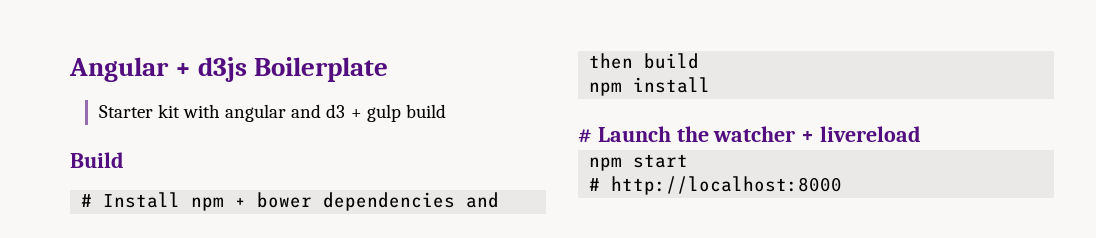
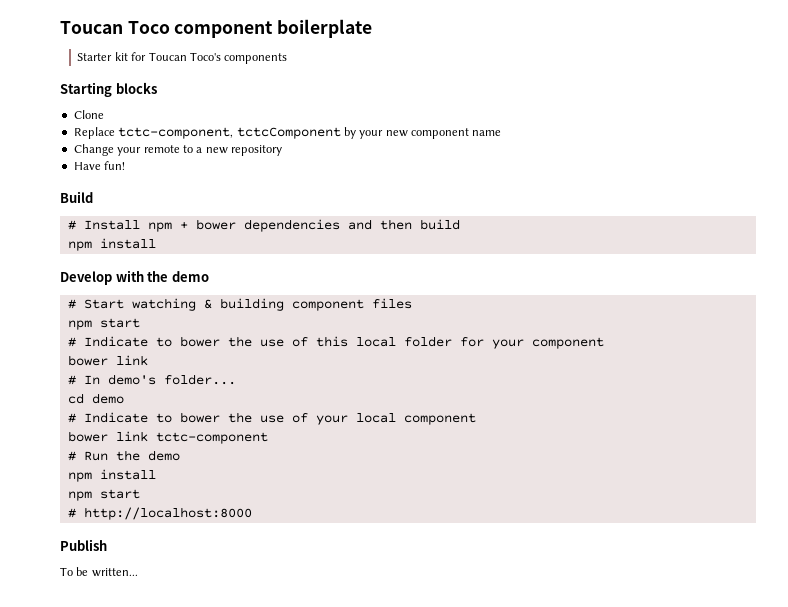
[69,57,389,82] [98,104,446,122] Angular + d3js Boilerplate // Starter kit with angular and d3 + gulp build -> [60,19,373,38] [77,52,288,64] [60,82,157,97] [73,110,104,119] [73,127,502,139] [73,144,282,156] [73,161,126,170] Toucan Toco component boilerplate // Starter kit for Toucan Toco's components // Starting blocks // Clone // Replace tctc-component, tctcComponent by your new component name // Change your remote to a new repository // Have fun!
[578,126,922,143] # Launch the watcher + livereload -> [60,270,209,285] [67,298,412,311] [67,318,140,330] [67,336,604,349] [67,355,148,366] [67,374,236,385] [67,393,124,404] [67,412,476,425] [67,431,268,444] [67,450,180,461] [67,469,156,482] Develop with the demo // # Start watching & building component files // npm start // # Indicate to bower the use of this local folder for your component // bower link // # In demo's folder... // cd demo // # Indicate to bower the use of your local component // bower link tctc-component // # Run the demo // npm install
(843, 185) none -> [60,539,107,551] [60,567,138,577] // Publish // To be written...

